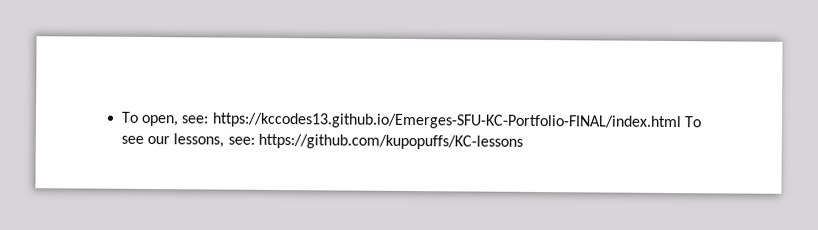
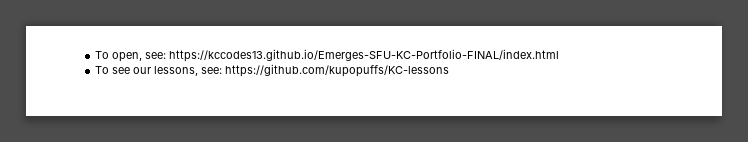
(681, 121) none -> (560, 55) //

